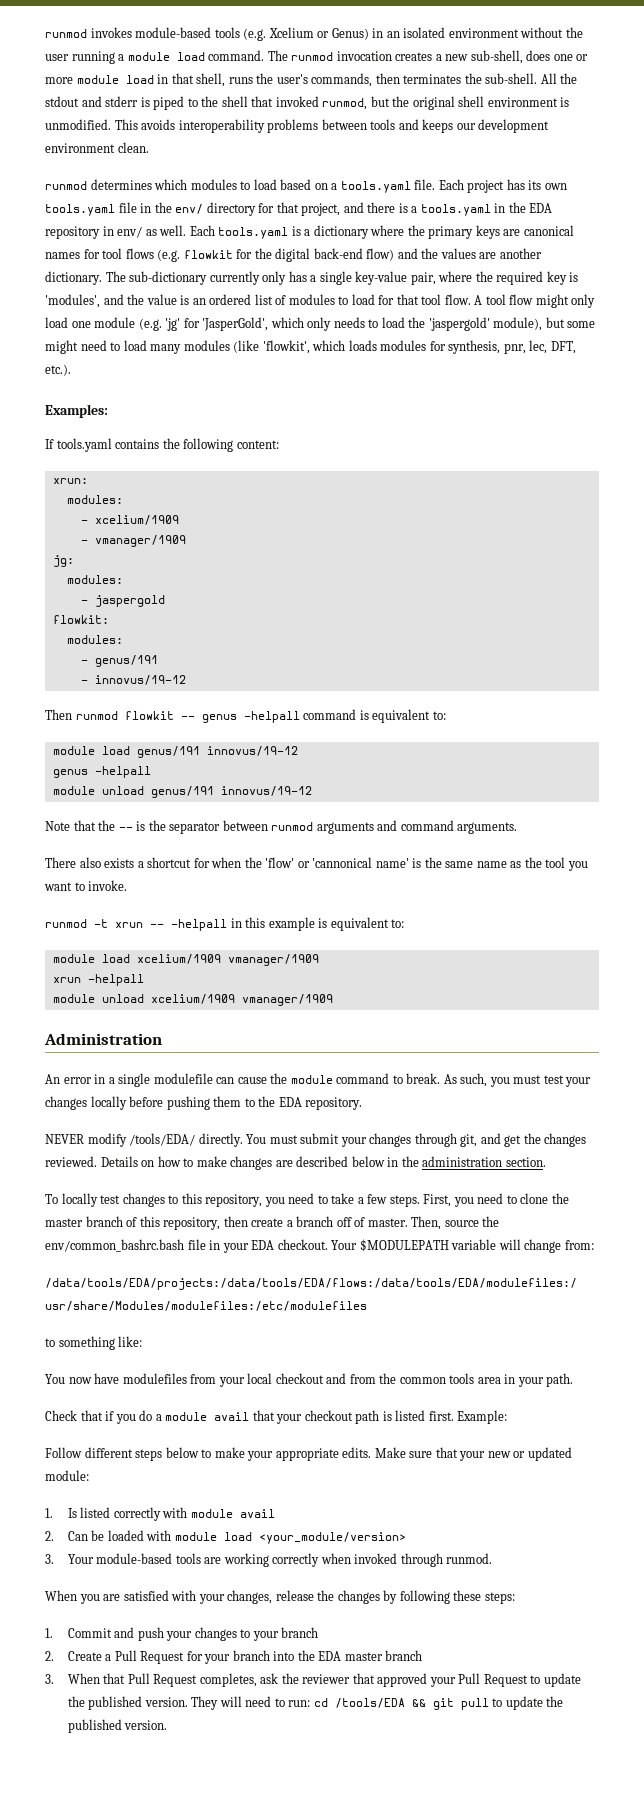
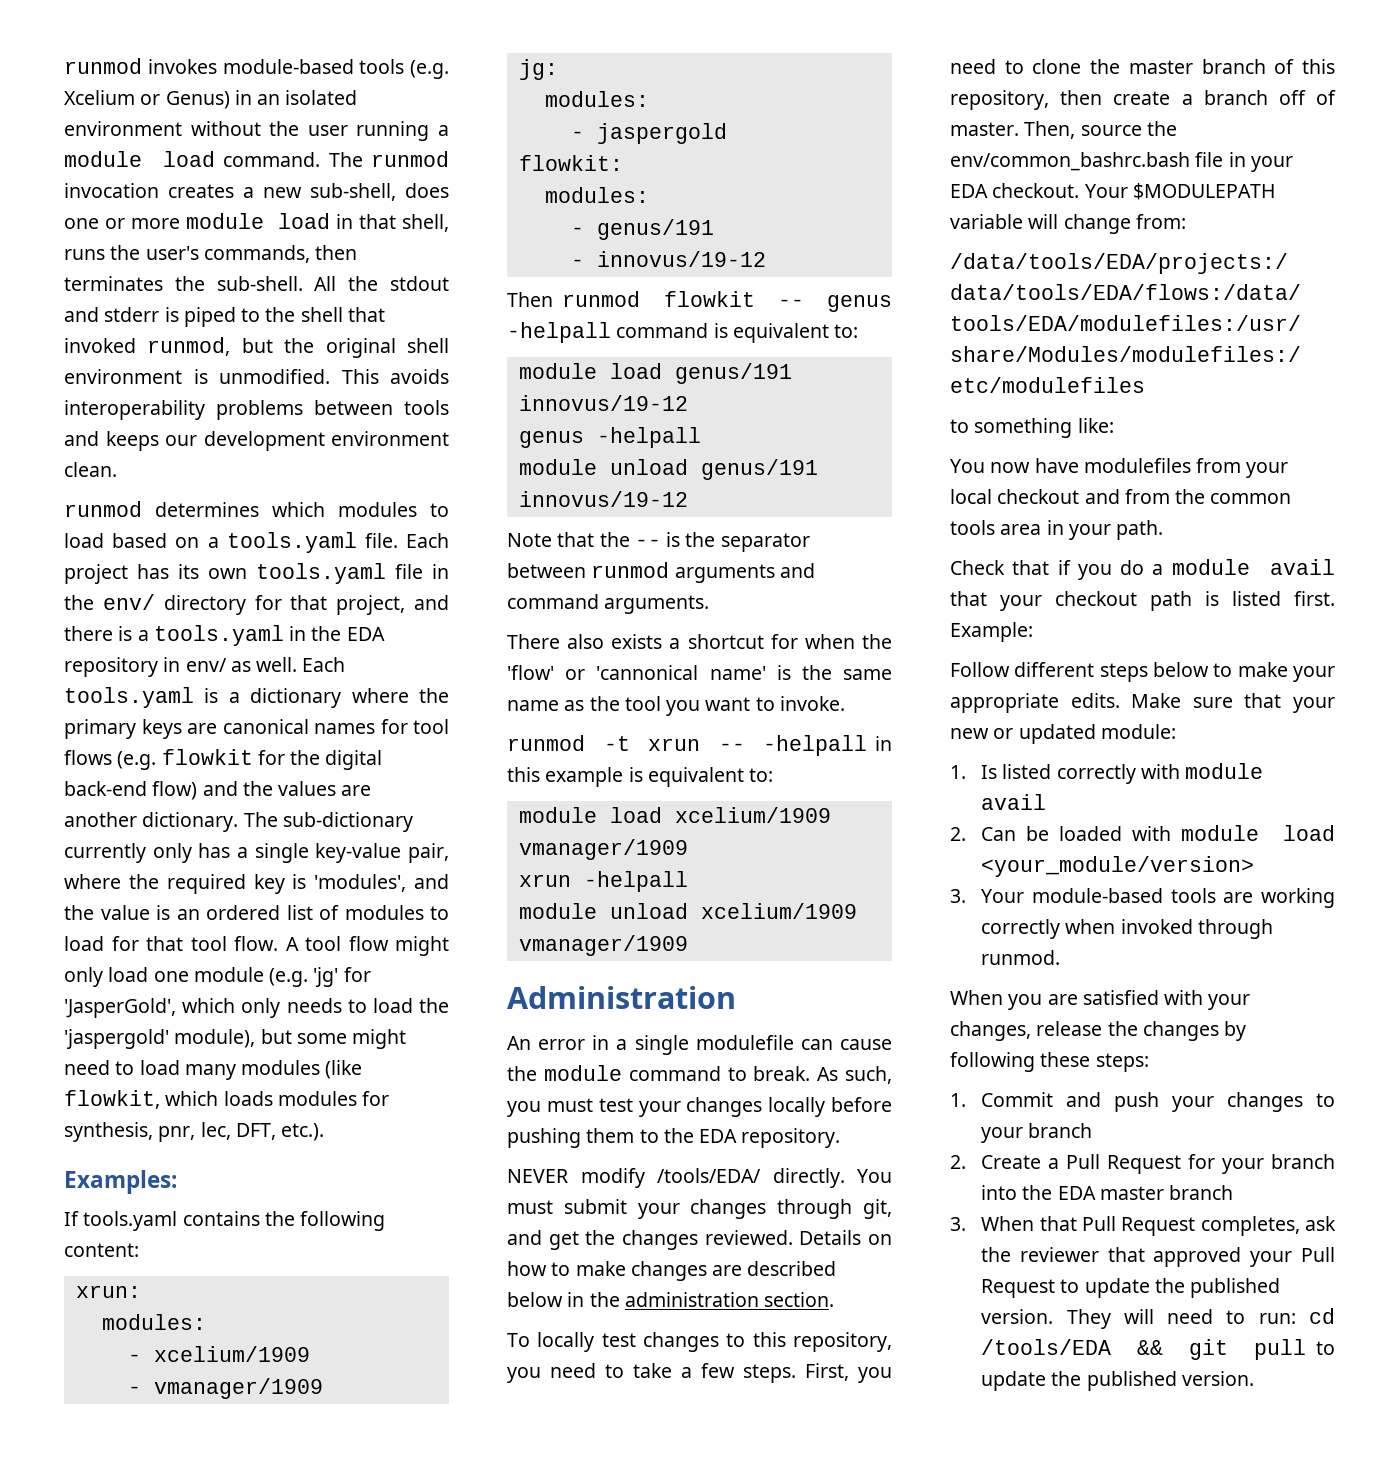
[262,340,310,354] 'flowkit', -> [64,1090,160,1109] flowkit,

